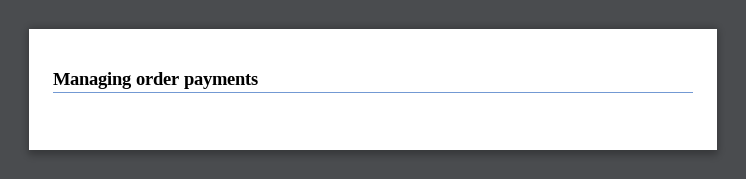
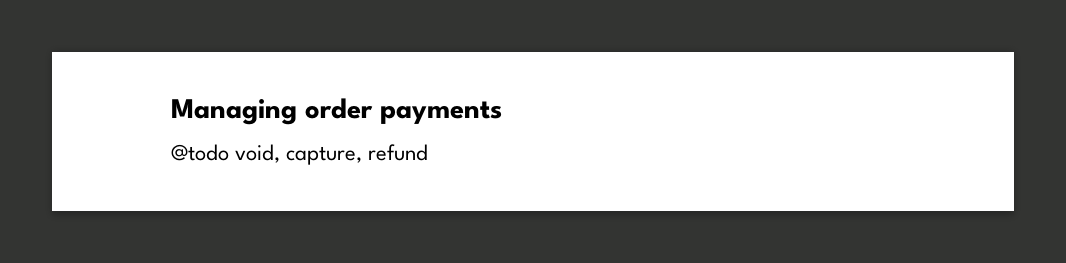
(258, 81) none -> [171,144,429,165] // @todo void, capture, refund

